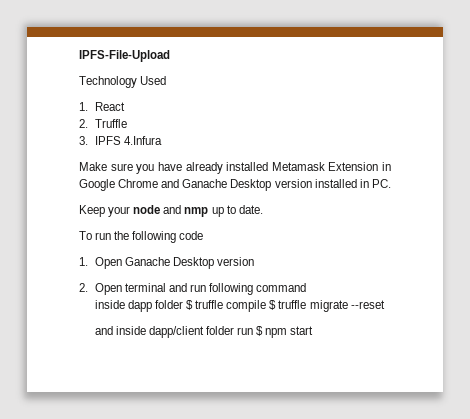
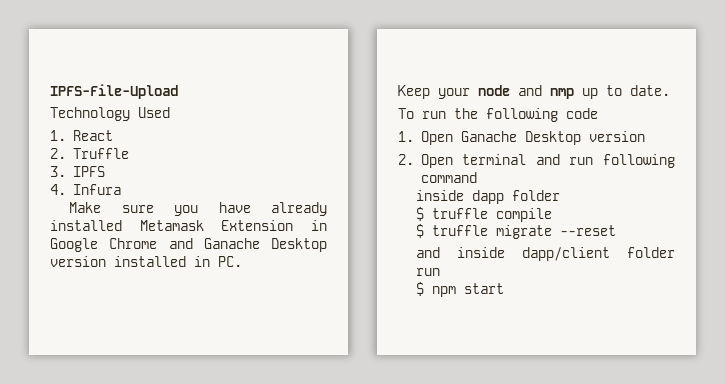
[123,136,162,145] 4.Infura -> [50,184,121,195] // 4. Infura
(183, 304) none -> (561, 195) //
(267, 306) none -> (553, 215) //
(254, 331) none -> (441, 272) //

